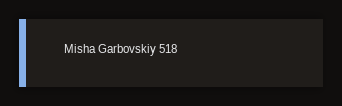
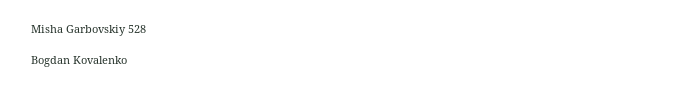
[159,44,178,53] 518 -> [128,25,146,33] [31,56,127,67] 528 // Bogdan Kovalenko

